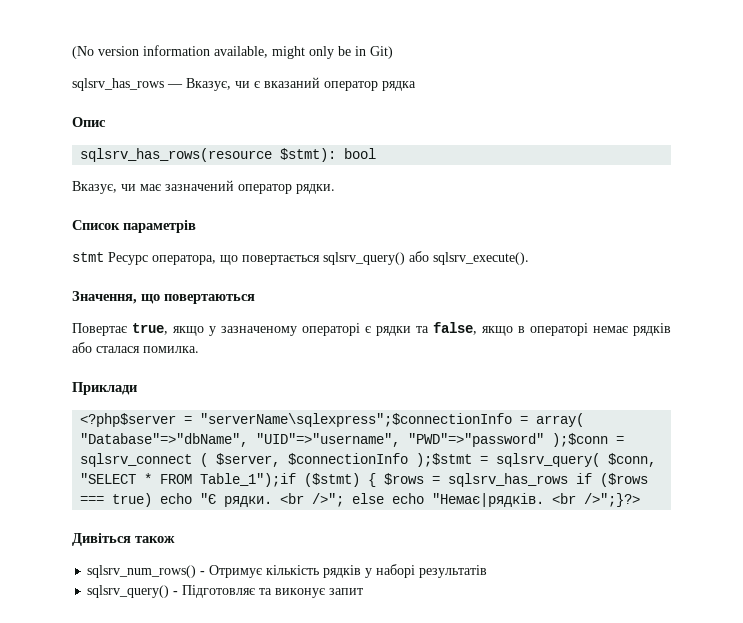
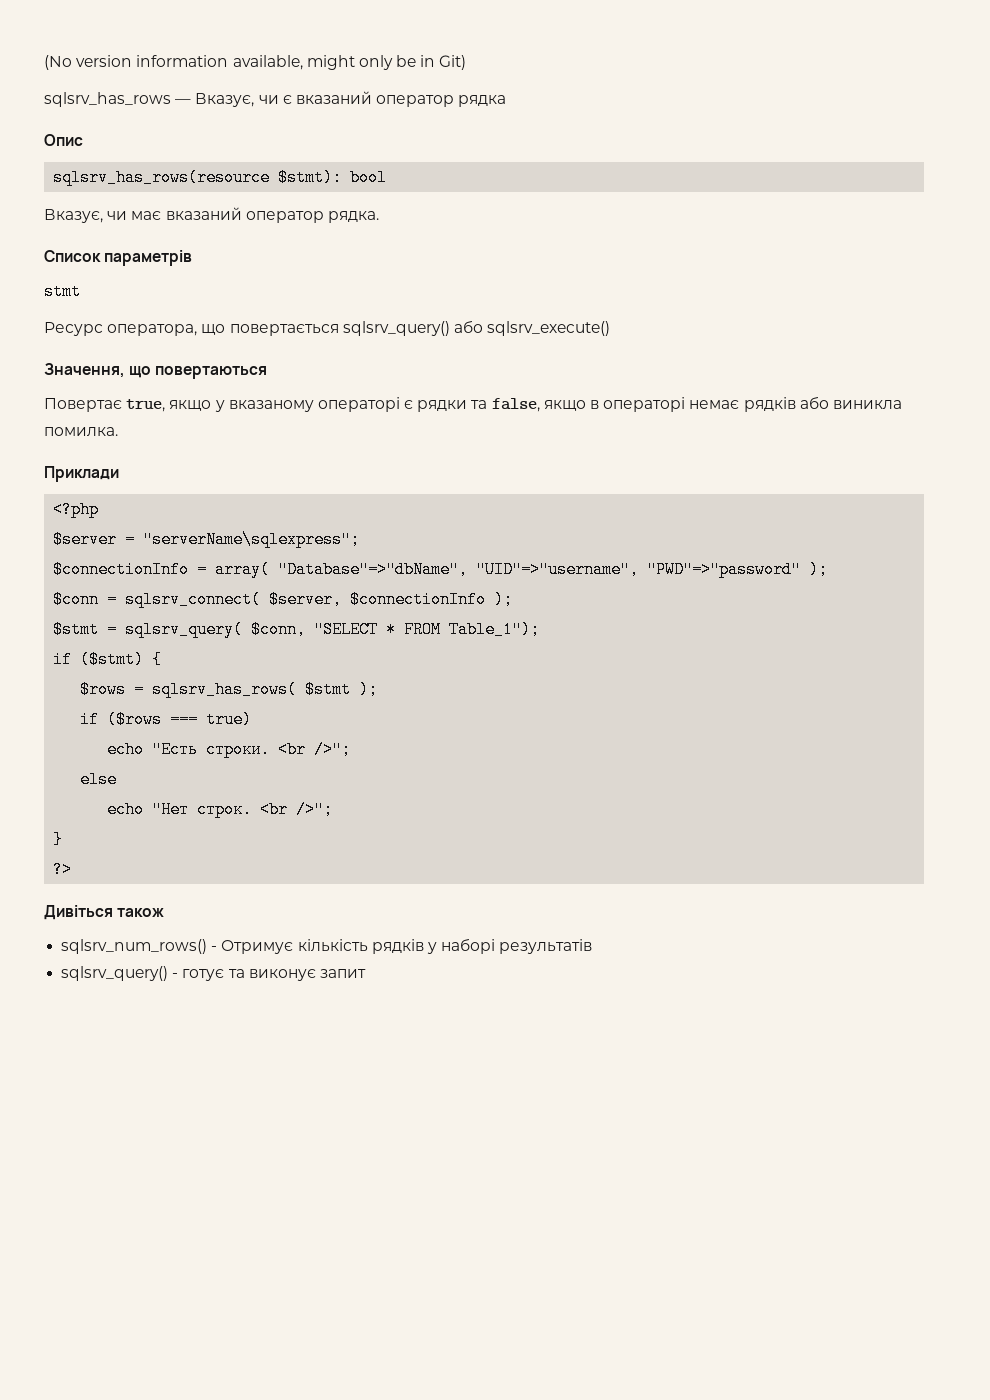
[165,180,335,194] зазначений оператор рядки. -> [165,207,379,223] вказаний оператор рядка.
(104, 257) none -> (81, 291) //
[433,252,529,265] sqlsrv_execute(). -> [487,321,611,336] sqlsrv_execute()
[221,326,297,336] зазначеному -> [228,400,314,412] вказаному
[96,346,140,353] сталася -> [832,400,902,409] виникла
[80,413,513,427] <?php$server = "serverName\sqlexpress";$connectionInfo -> [53,501,100,518] [53,531,361,548] [53,561,190,578] <?php // $server = "serverName\sqlexpress"; // $connectionInfo
[552,433,625,447] [80,453,473,467] );$conn = sqlsrv_connect ( $server, $connectionInfo );$stmt -> [809,561,829,578] [53,591,514,608] [53,621,100,638] ); // $conn = sqlsrv_connect( $server, $connectionInfo ); // $stmt
[200,473,297,487] Table_1");if -> [449,621,541,638] [53,651,73,668] Table_1"); // if
(377, 480) none -> (163, 659) //
[448,473,569,487] sqlsrv_has_rows -> [152,681,379,698] sqlsrv_has_rows( $stmt ); //
[160,493,345,507] echo "Є рядки. <br />"; -> [107,741,352,758] // echo "Есть строки. <br />"; //
[392,493,641,507] echo "Немає|рядків. <br />";}?> -> [107,801,334,818] [53,831,64,848] [53,861,73,878] // echo "Нет строк. <br />"; // } // ?>
[182,585,256,598] Підготовляє -> [182,969,225,981] готує

